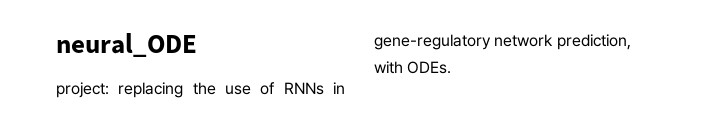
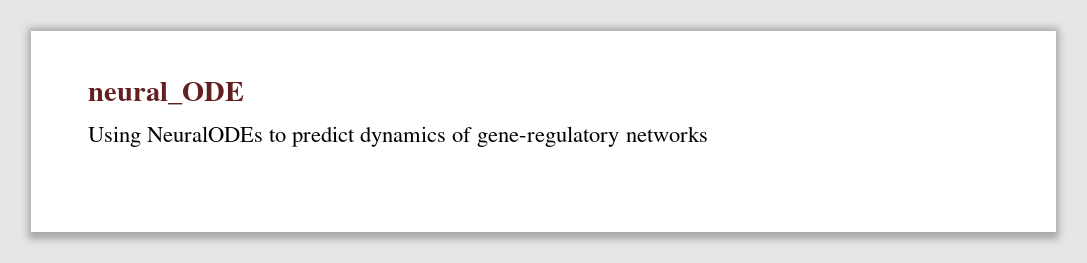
[56,82,345,98] [374,34,631,50] [374,61,452,74] project: replacing the use of RNNs in gene-regulatory network prediction, with ODEs. -> [88,126,708,147] Using NeuralODEs to predict dynamics of gene-regulatory networks

